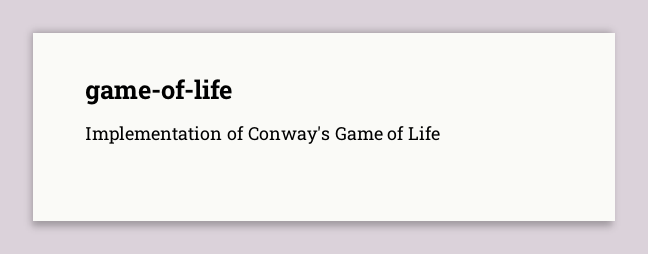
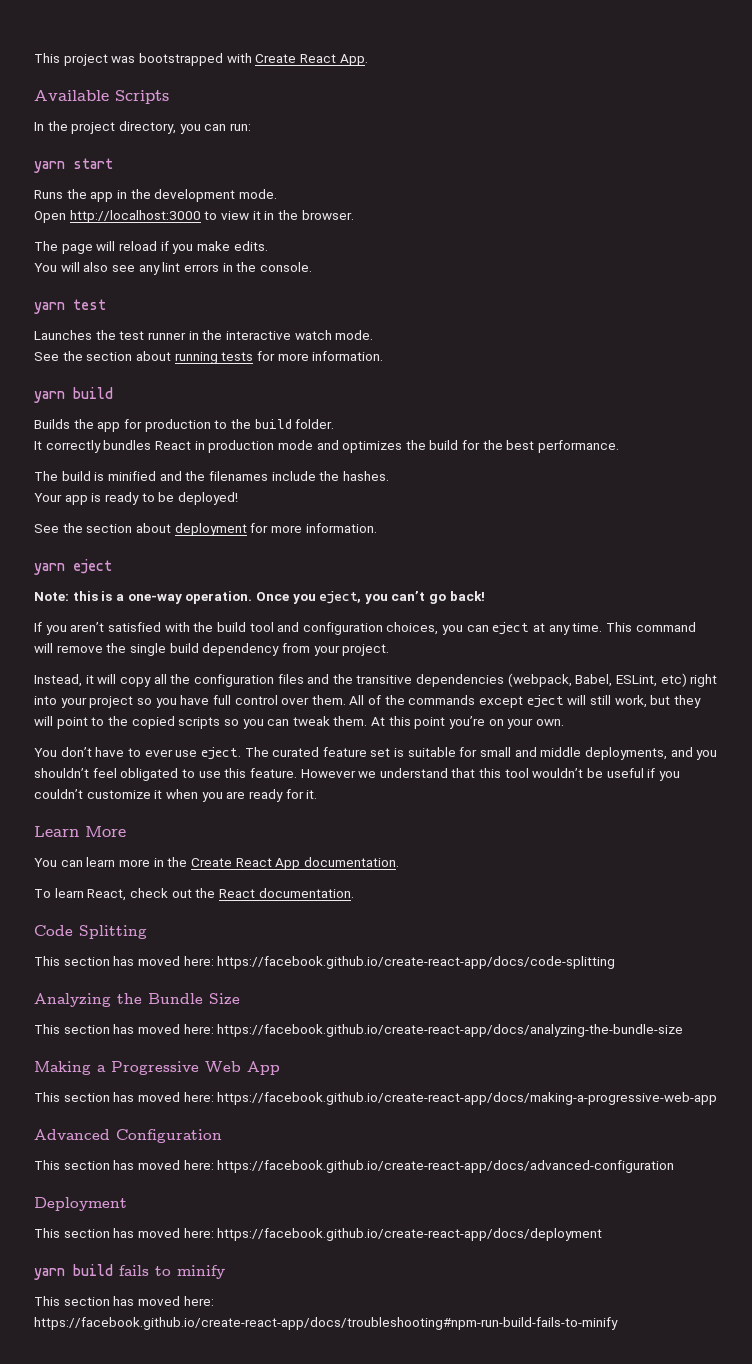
[85,79,232,105] [85,126,441,144] game-of-life // Implementation of Conway's Game of Life -> [34,53,368,66] [34,90,169,104] [34,121,251,134] [34,158,113,173] [34,189,277,202] [34,210,354,223] [34,241,268,254] [34,262,312,275] [34,299,106,314] [34,330,374,340] [34,351,384,364] [34,387,113,403] [34,419,335,432] [34,440,620,453] [34,471,389,481] [34,492,238,505] [34,523,377,536] [34,559,112,575] [34,591,485,604] [34,622,696,635] [34,643,390,656] [34,673,718,687] [34,695,701,708] [34,716,564,729] [34,747,718,760] [34,768,680,781] [34,789,318,802] [34,826,126,837] [34,857,399,870] [34,888,354,901] [34,925,147,939] [34,956,616,969] [34,993,240,1007] [34,1024,684,1037] [34,1061,280,1075] [34,1092,718,1105] [34,1129,222,1143] [34,1160,675,1173] [34,1197,127,1211] [34,1228,603,1241] [34,1264,225,1280] [34,1296,214,1306] [34,1317,618,1330] This project was bootstrapped with Create React App. // Available Scripts // In the project directory, you can run: // yarn start // Runs the app in the development mode. // Open http://localhost:3000 to view it in the browser. // The page will reload if you make edits. // You will also see any lint errors in the console. // yarn test // Launches the test runner in the interactive watch mode. // See the section about running tests for more information. // yarn build // Builds the app for production to the build folder. // It correctly bundles React in production mode and optimizes the build for the best performance. // The build is minified and the filenames include the hashes. // Your app is ready to be deployed! // See the section about deployment for more information. // yarn eject // Note: this is a one-way operation. Once you eject, you can’t go back! // If you aren’t satisfied with the build tool and configuration choices, you can eject at any time. This command will remove the single build dependency from your project. // Instead, it will copy all the configuration files and the transitive dependencies (webpack, Babel, ESLint, etc) right into your project so you have full control over them. All of the commands except eject will still work, but they will point to the copied scripts so you can tweak them. At this point you’re on your own. // You don’t have to ever use eject. The curated feature set is suitable for small and middle deployments, and you shouldn’t feel obligated to use this feature. However we understand that this tool wouldn’t be useful if you couldn’t customize it when you are ready for it. // Learn More // You can learn more in the Create React App documentation. // To learn React, check out the React documentation. // Code Splitting // This section has moved here: https://facebook.github.io/create-react-app/docs/code-splitting // Analyzing the Bundle Size // This section has moved here: https://facebook.github.io/create-react-app/docs/analyzing-the-bundle-size // Making a Progressive Web App // This section has moved here: https://facebook.github.io/create-react-app/docs/making-a-progressive-web-app // Advanced Configuration // This section has moved here: https://facebook.github.io/create-react-app/docs/advanced-configuration // Deployment // This section has moved here: https://facebook.github.io/create-react-app/docs/deployment // yarn build fails to minify // This section has moved here: https://facebook.github.io/create-react-app/docs/troubleshooting#npm-run-build-fails-to-minify

